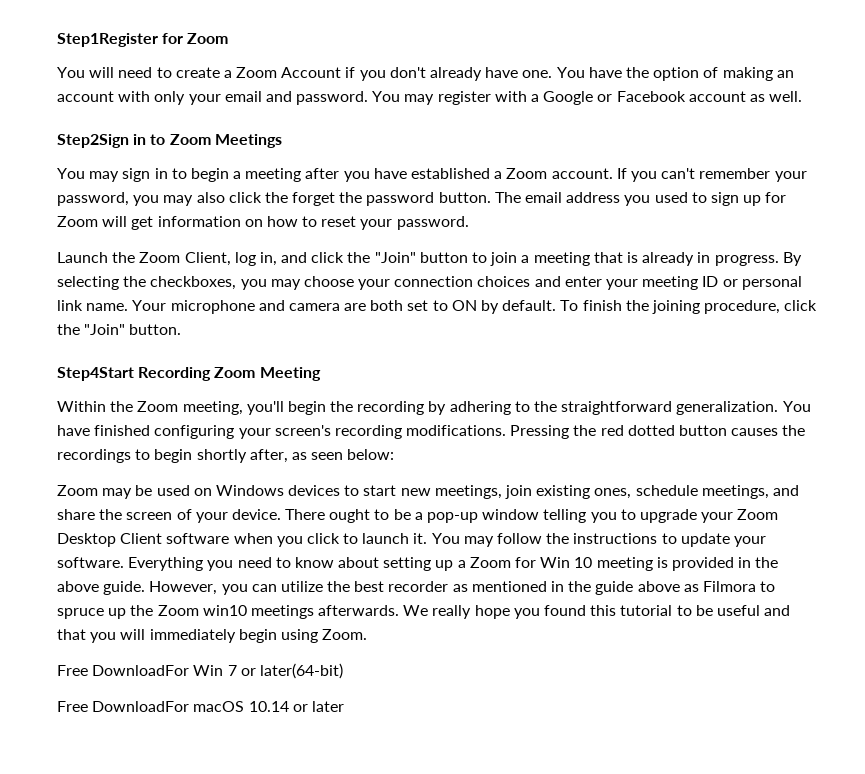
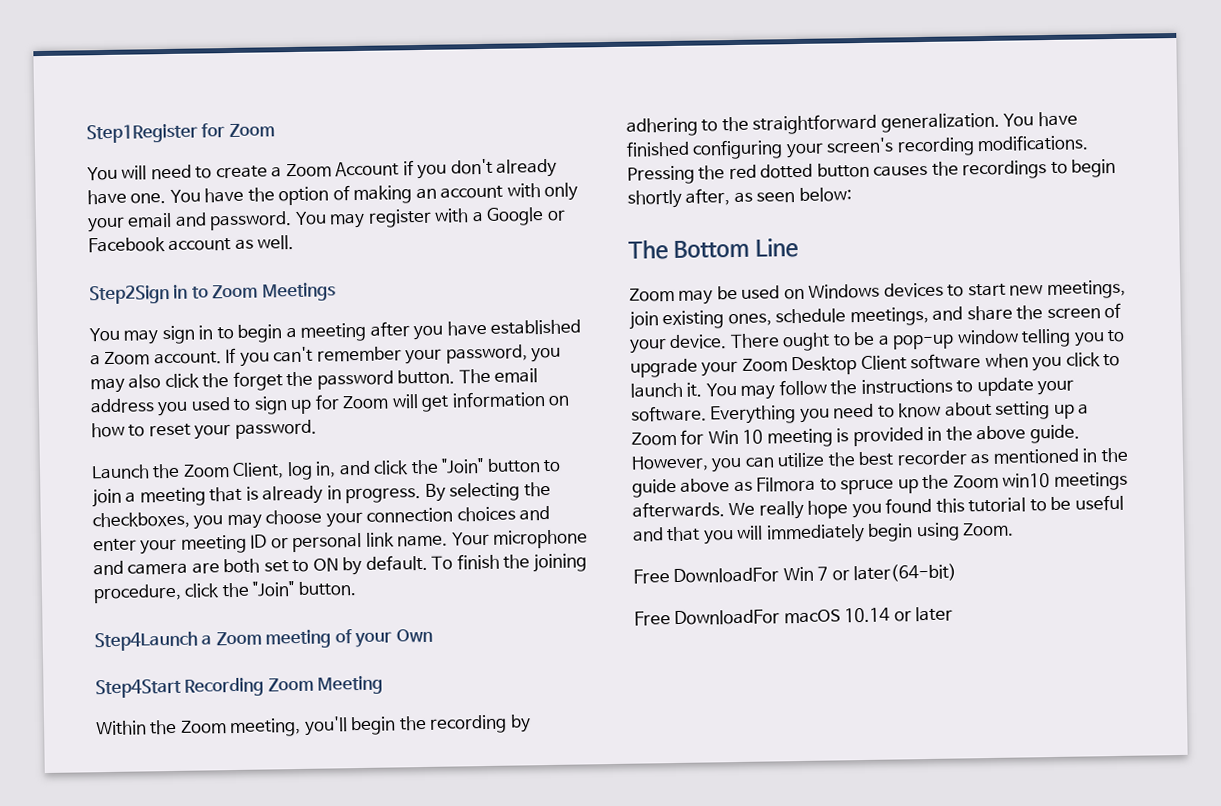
(182, 329) none -> [94,628,433,652] // Step4Launch a Zoom meeting of your Own
(395, 454) none -> [628,237,799,260] // The Bottom Line

